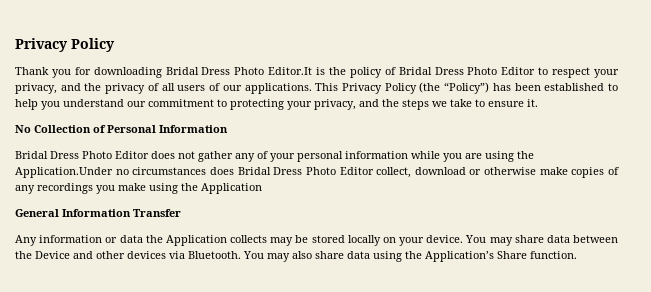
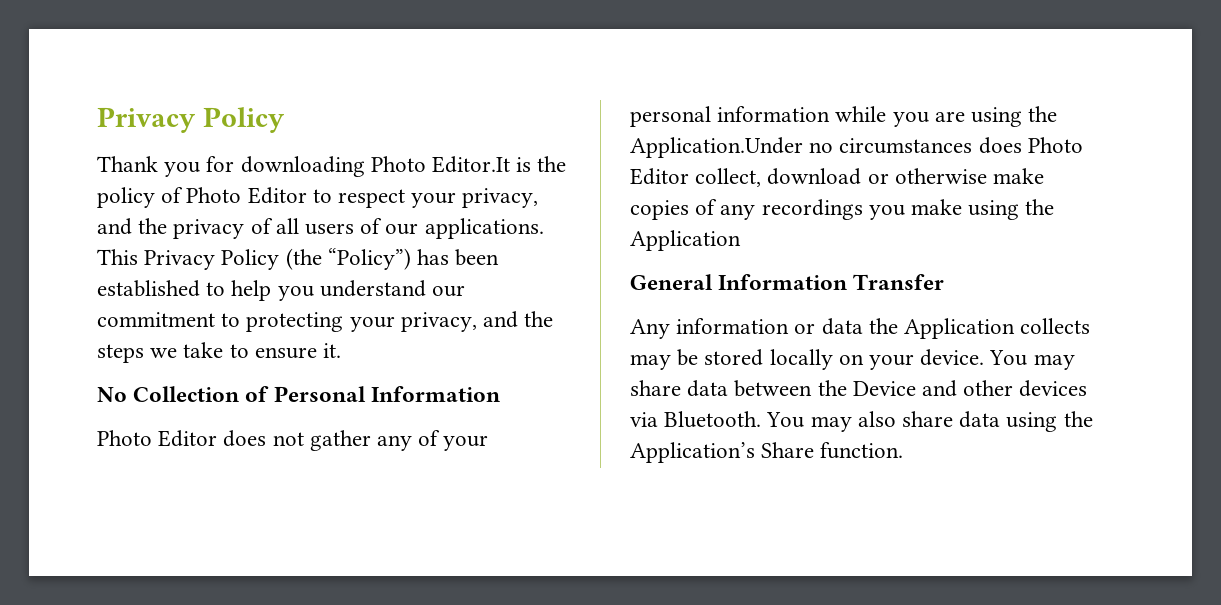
[165,67,231,75] Bridal Dress -> (365, 166) none
[398,67,464,75] Bridal Dress -> (184, 195) none
[15,151,79,159] Bridal Dress -> (500, 394) none
[237,167,303,175] Bridal Dress -> (1022, 145) none

